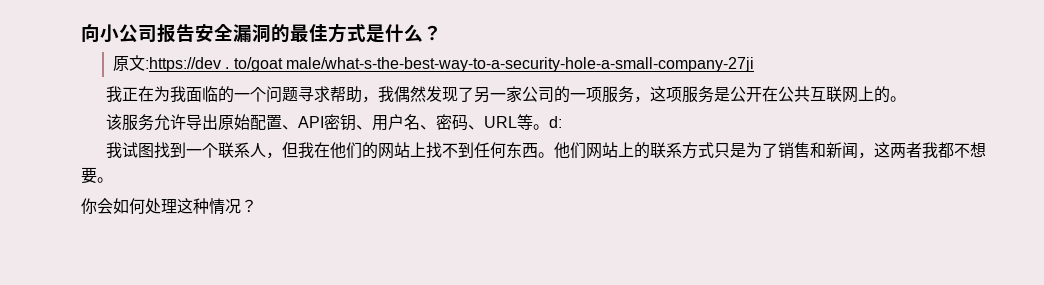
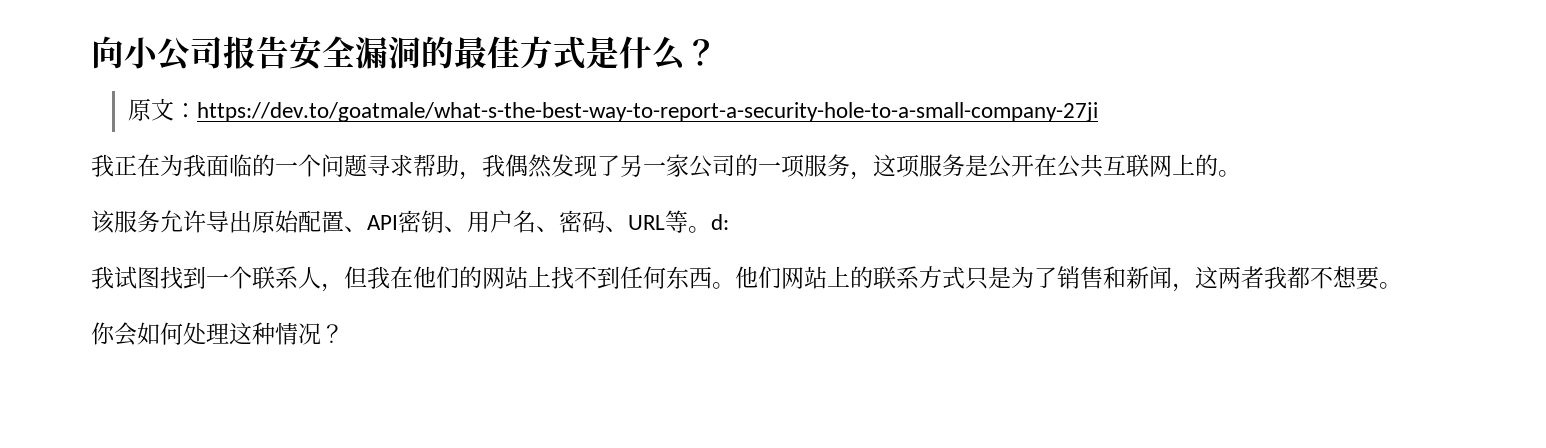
[144,57,754,72] :https://dev . to/goat male/what-s-the-best-way-to-a-security-hole-a-small-company-27ji -> [173,102,1098,122] ：https://dev.to/goatmale/what-s-the-best-way-to-report-a-security-hole-to-a-small-company-27ji

